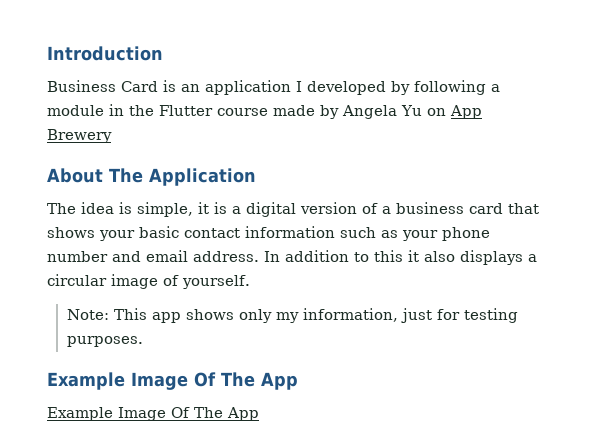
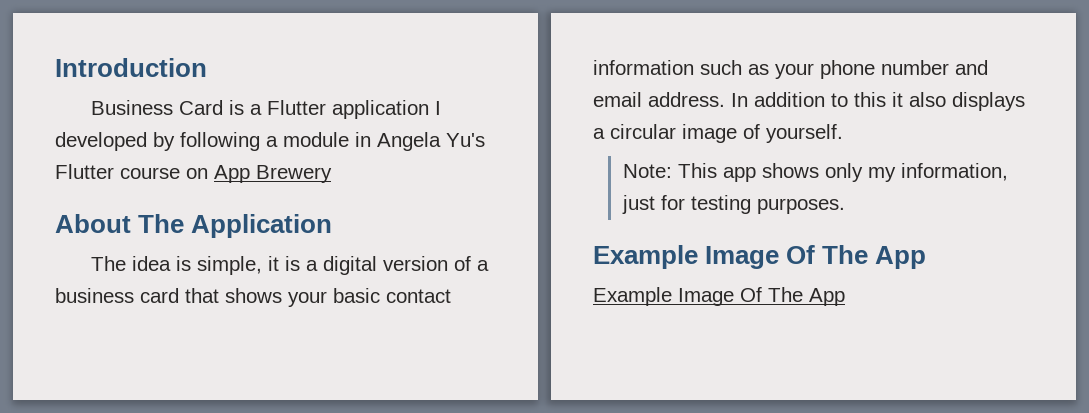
[181,84,200,92] an -> [249,100,326,115] a Flutter
[129,105,422,119] the Flutter course made by Angela Yu -> [377,132,485,151] [55,164,180,179] Angela Yu's Flutter course

